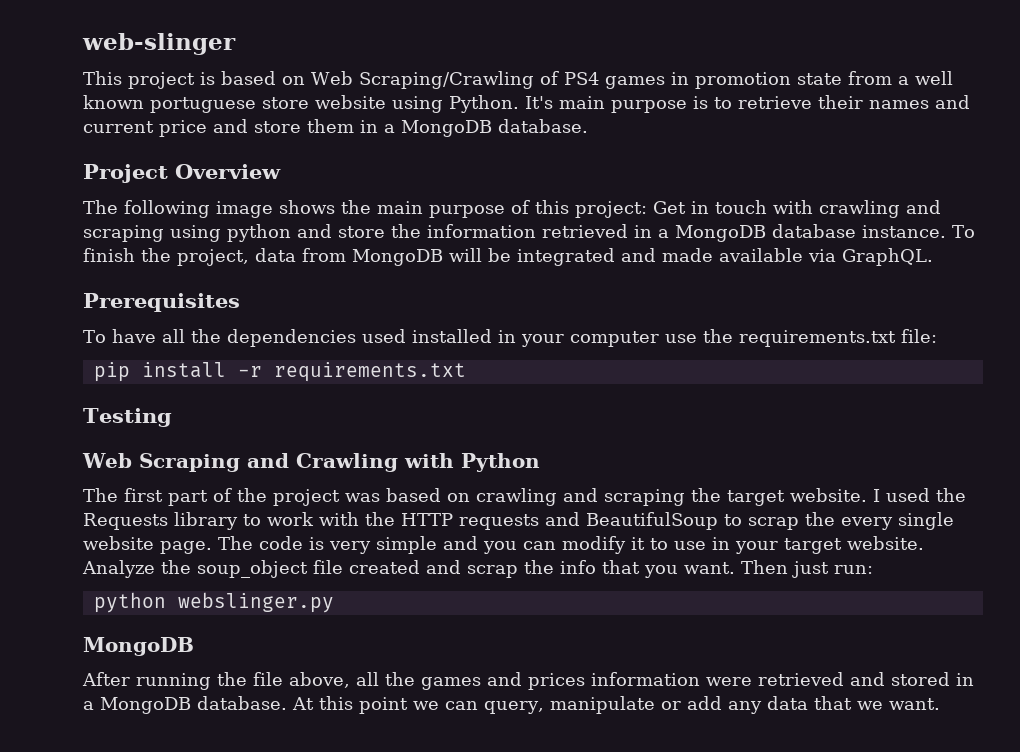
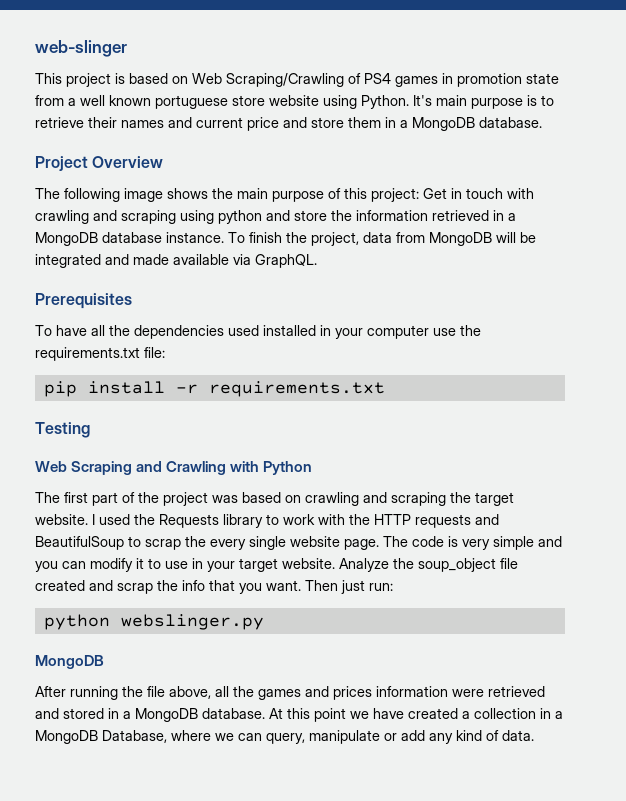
(439, 705) none -> [373,708,563,719] [35,730,234,744] have created a collection in a MongoDB Database, where we
[766,696,940,710] data that we want. -> [456,730,534,741] kind of data.

